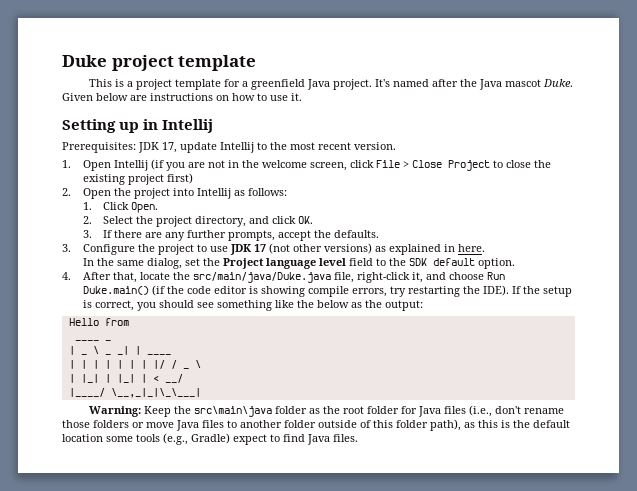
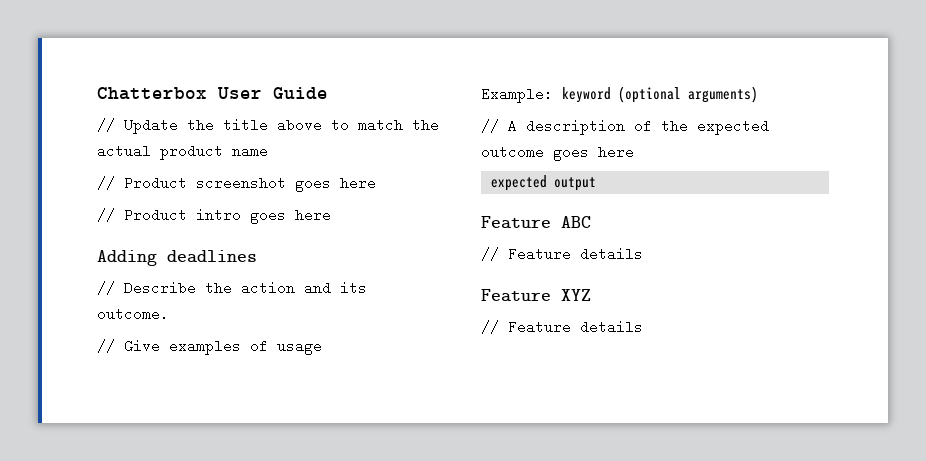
[62,55,257,71] [88,79,573,90] [62,93,302,101] [62,119,214,133] [62,142,396,153] [62,159,551,171] [82,173,193,185] [62,188,287,199] [82,202,159,213] [82,216,314,227] [82,230,380,241] [62,243,485,255] [82,258,515,269] [62,272,505,283] [82,285,572,297] [82,300,423,311] [68,318,129,326] [74,340,111,341] [68,346,87,355] [92,346,99,354] [104,346,171,355] [68,360,189,369] [194,360,201,368] [68,374,183,383] [68,388,201,398] [88,405,564,417] [62,419,570,431] [62,433,358,445] Duke project template // This is a project template for a greenfield Java project. It's named after the Java mascot Duke. Given below are instructions on how to use it. // Setting up in Intellij // Prerequisites: JDK 17, update Intellij to the most recent version. // 1. Open Intellij (if you are not in the welcome screen, click File > Close Project to close the existing project first) // 2. Open the project into Intellij as follows: // 1. Click Open. // 2. Select the project directory, and click OK. // 3. If there are any further prompts, accept the defaults. // 3. Configure the project to use JDK 17 (not other versions) as explained in here. // In the same dialog, set the Project language level field to the SDK default option. // 4. After that, locate the src/main/java/Duke.java file, right-click it, and choose Run Duke.main() (if the code editor is showing compile errors, try restarting the IDE). If the setup is correct, you should see something like the below as the output: // Hello from // ____ _ // | _ \ _ _| | ____ // | | | | | | | |/ / _ \ // | |_| | |_| | < __/ // |____/ \__,_|_|\_\___| // Warning: Keep the src\main\java folder as the root folder for Java files (i.e., don't rename those folders or move Java files to another folder outside of this folder path), as this is the default location some tools (e.g., Gradle) expect to find Java files. -> [97,87,328,100] [97,118,439,134] [97,144,268,160] [97,176,376,192] [97,208,331,224] [97,250,257,266] [97,281,367,295] [97,307,169,321] [97,339,322,355] [481,86,758,103] [481,119,769,135] [481,145,634,161] [491,175,597,191] [481,216,591,229] [481,247,643,261] [481,289,591,302] [481,320,643,334] Chatterbox User Guide // // Update the title above to match the actual product name // // Product screenshot goes here // // Product intro goes here // Adding deadlines // // Describe the action and its outcome. // // Give examples of usage // Example: keyword (optional arguments) // // A description of the expected outcome goes here // expected output // Feature ABC // // Feature details // Feature XYZ // // Feature details

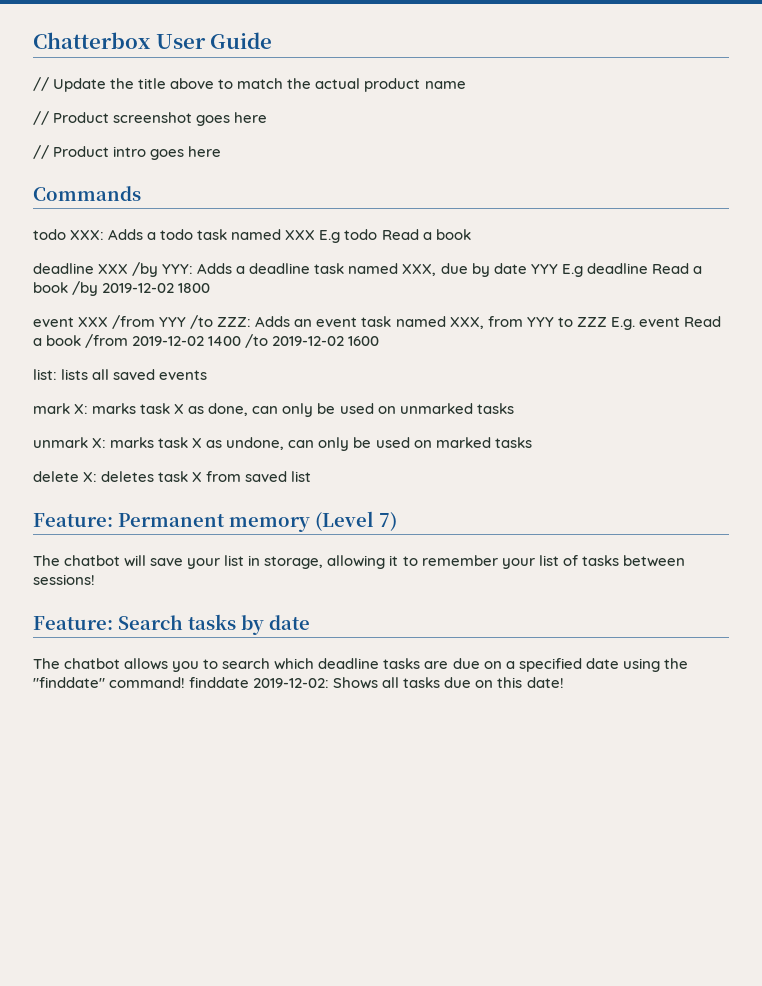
[97,250,257,266] [97,281,367,295] [97,307,169,321] [97,339,322,355] [481,86,758,103] [481,119,769,135] [481,145,634,161] [491,175,597,191] [481,216,591,229] [481,247,643,261] [481,289,591,302] [481,320,643,334] Adding deadlines // // Describe the action and its outcome. // // Give examples of usage // Example: keyword (optional arguments) // // A description of the expected outcome goes here // expected output // Feature ABC // // Feature details // Feature XYZ // // Feature details -> [33,186,141,201] [33,229,471,243] [33,262,702,277] [33,281,211,296] [33,315,721,330] [33,334,380,348] [33,369,208,380] [33,403,514,417] [33,437,532,451] [33,471,312,482] [33,511,397,532] [33,555,685,569] [33,574,95,585] [33,614,310,635] [33,658,688,672] [33,677,564,689] Commands // todo XXX: Adds a todo task named XXX E.g todo Read a book // deadline XXX /by YYY: Adds a deadline task named XXX, due by date YYY E.g deadline Read a book /by 2019-12-02 1800 // event XXX /from YYY /to ZZZ: Adds an event task named XXX, from YYY to ZZZ E.g. event Read a book /from 2019-12-02 1400 /to 2019-12-02 1600 // list: lists all saved events // mark X: marks task X as done, can only be used on unmarked tasks // unmark X: marks task X as undone, can only be used on marked tasks // delete X: deletes task X from saved list // Feature: Permanent memory (Level 7) // The chatbot will save your list in storage, allowing it to remember your list of tasks between sessions! // Feature: Search tasks by date // The chatbot allows you to search which deadline tasks are due on a specified date using the "finddate" command! finddate 2019-12-02: Shows all tasks due on this date!

